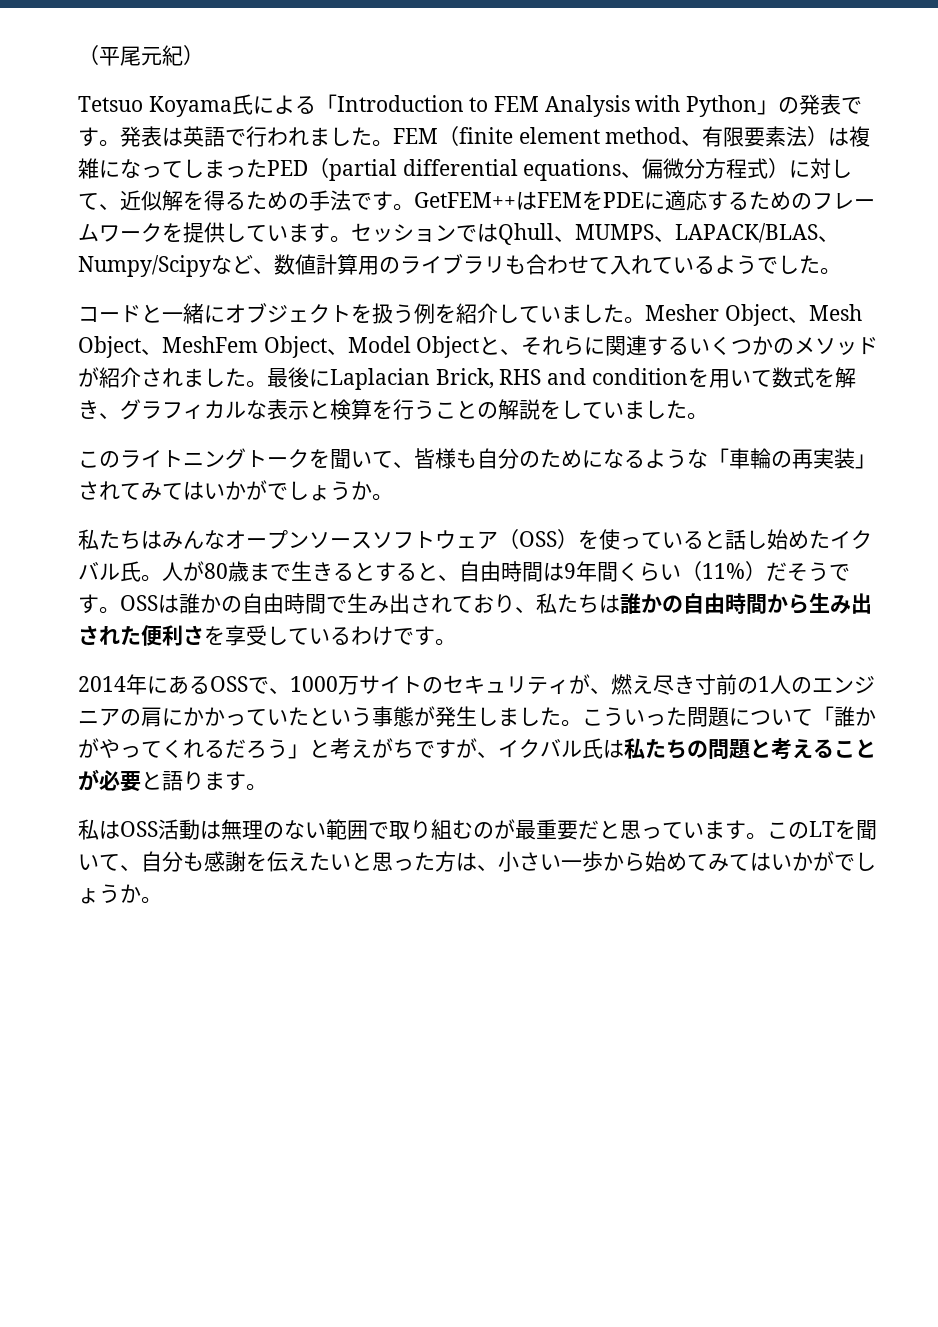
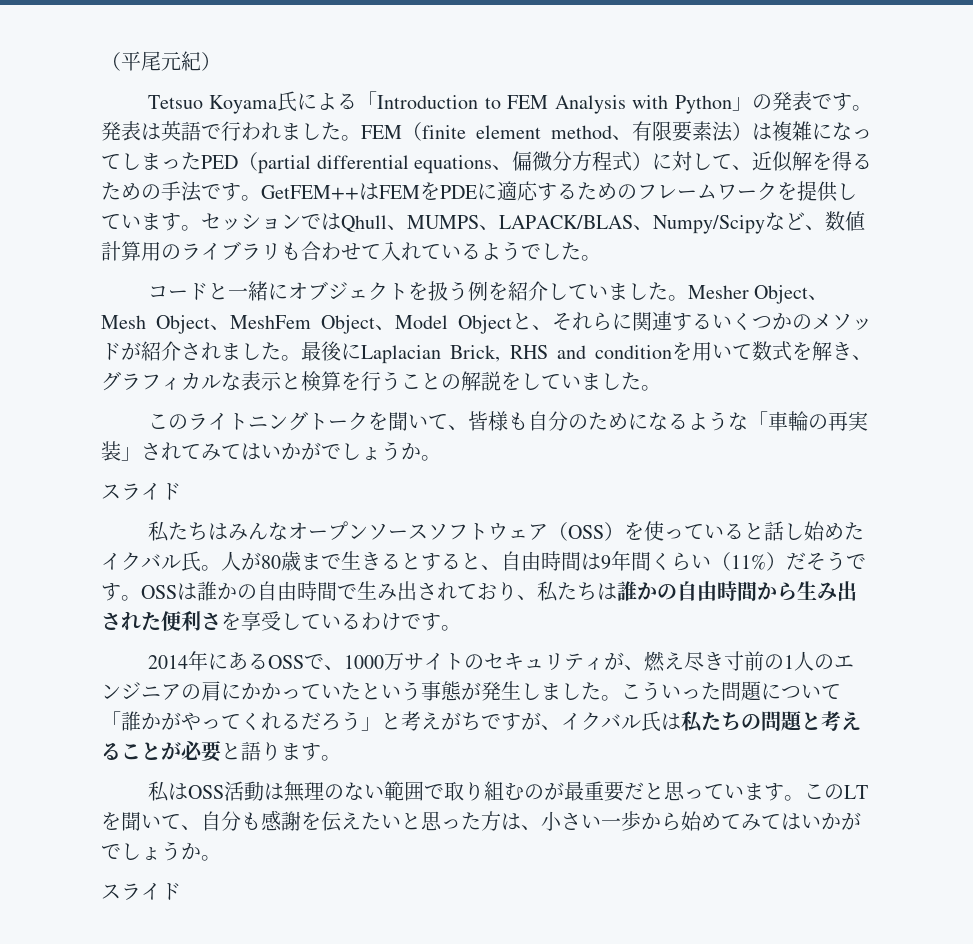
(393, 497) none -> [101,483,181,500] // スライド
(162, 900) none -> [101,883,181,900] // スライド

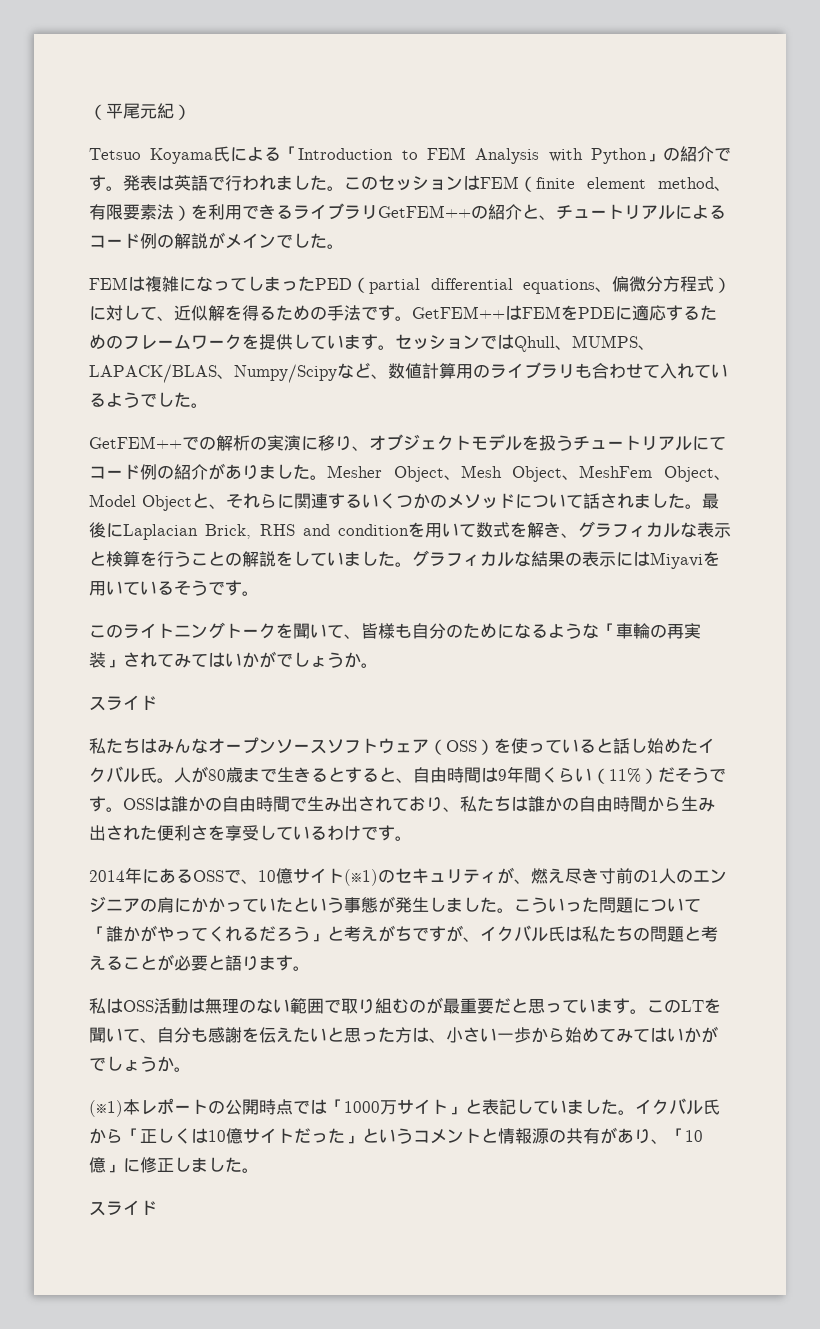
[772,91,813,111] 発表 -> [680,146,714,162] 紹介
(361, 138) none -> [344,175,480,191] このセッションは
(752, 131) none -> [191,203,726,220] [89,232,344,249] [89,277,128,290] を利用できるライブラリGetFEM++の紹介と、チュートリアルによるコード例の解説がメインでした。 // FEM
[147,281,608,301] コードと一緒にオブジェクトを扱う例を紹介してい -> [89,434,726,451] [89,463,259,480] GetFEM++での解析の実演に移り、オブジェクトモデルを扱うチュートリアルにてコード例の紹介があり
[121,341,181,361] が紹介 -> [515,493,600,509] について話
(661, 388) none -> [412,550,720,569] [89,580,259,596] グラフィカルな結果の表示にはMiyaviを用いているそうです。
[343,652,464,671] 1000万サイト -> [258,868,378,886] 10億サイト(※1)
(221, 858) none -> [89,1098,720,1117] [89,1127,703,1144] [89,1157,259,1173] // (※1)本レポートの公開時点では「1000万サイト」と表記していました。イクバル氏から「正しくは10億サイトだった」というコメントと情報源の共有があり、「10億」に修正しました。

